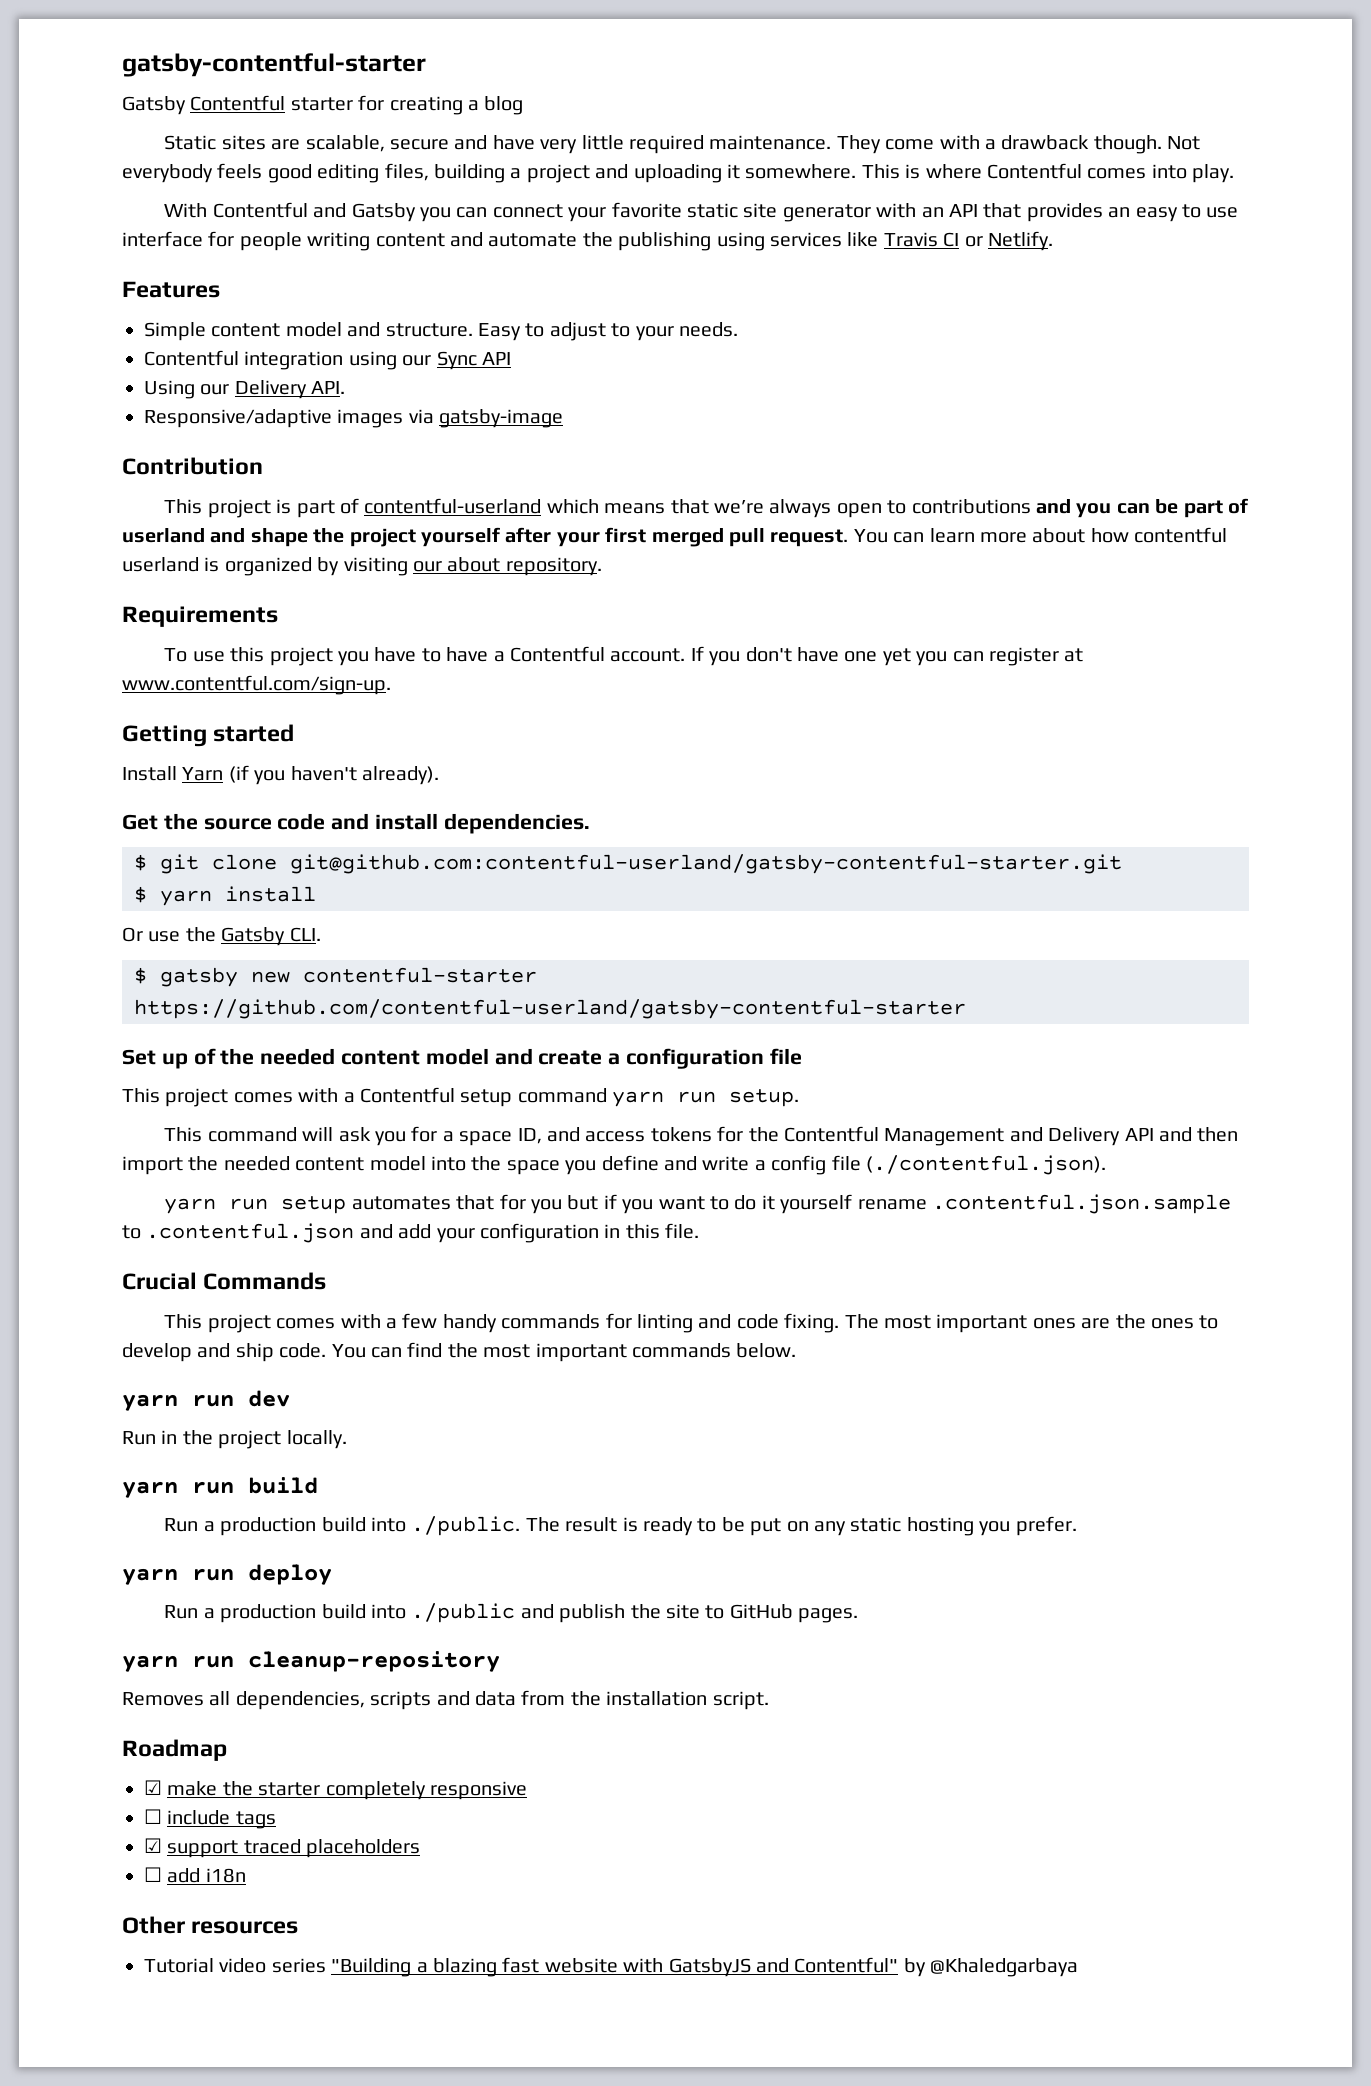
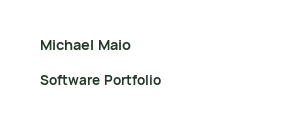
[122,53,426,77] [122,95,524,115] [164,135,1201,154] [122,163,1235,183] [164,202,1239,222] [122,231,1053,251] [122,281,220,298] [144,322,738,341] [144,350,511,370] [144,380,346,399] [144,409,564,428] [122,457,263,475] [164,498,1248,518] [122,527,1228,547] [122,557,602,576] [122,606,278,627] [164,646,1084,666] [122,675,391,695] [122,724,295,747] [122,765,439,785] [122,813,590,834] [134,854,1122,874] [134,886,316,906] [122,927,321,946] [134,967,537,987] [134,999,966,1019] [122,1048,802,1069] [122,1087,800,1107] [164,1126,1239,1146] [122,1155,1106,1175] [164,1194,1231,1214] [122,1223,700,1243] [122,1272,327,1290] [164,1313,1219,1333] [122,1342,797,1362] [122,1390,290,1411] [122,1430,347,1449] [122,1477,318,1498] [164,1516,1077,1536] [122,1564,332,1585] [164,1603,859,1623] [122,1651,500,1672] [122,1690,769,1710] [122,1739,227,1761] [144,1780,527,1800] [144,1809,276,1829] [144,1838,421,1858] [144,1867,246,1883] [122,1916,299,1934] [144,1957,1079,1977] gatsby-contentful-starter // Gatsby Contentful starter for creating a blog // Static sites are scalable, secure and have very little required maintenance. They come with a drawback though. Not everybody feels good editing files, building a project and uploading it somewhere. This is where Contentful comes into play. // With Contentful and Gatsby you can connect your favorite static site generator with an API that provides an easy to use interface for people writing content and automate the publishing using services like Travis CI or Netlify. // Features // Simple content model and structure. Easy to adjust to your needs. // Contentful integration using our Sync API // Using our Delivery API. // Responsive/adaptive images via gatsby-image // Contribution // This project is part of contentful-userland which means that we’re always open to contributions and you can be part of userland and shape the project yourself after your first merged pull request. You can learn more about how contentful userland is organized by visiting our about repository. // Requirements // To use this project you have to have a Contentful account. If you don't have one yet you can register at www.contentful.com/sign-up. // Getting started // Install Yarn (if you haven't already). // Get the source code and install dependencies. // $ git clone git@github.com:contentful-userland/gatsby-contentful-starter.git // $ yarn install // Or use the Gatsby CLI. // $ gatsby new contentful-starter https://github.com/contentful-userland/gatsby-contentful-starter // Set up of the needed content model and create a configuration file // This project comes with a Contentful setup command yarn run setup. // This command will ask you for a space ID, and access tokens for the Contentful Management and Delivery API and then import the needed content model into the space you define and write a config file (./contentful.json). // yarn run setup automates that for you but if you want to do it yourself rename .contentful.json.sample to .contentful.json and add your configuration in this file. // Crucial Commands // This project comes with a few handy commands for linting and code fixing. The most important ones are the ones to develop and ship code. You can find the most important commands below. // yarn run dev // Run in the project locally. // yarn run build // Run a production build into ./public. The result is ready to be put on any static hosting you prefer. // yarn run deploy // Run a production build into ./public and publish the site to GitHub pages. // yarn run cleanup-repository // Removes all dependencies, scripts and data from the installation script. // Roadmap // ☑ make the starter completely responsive // ☐ include tags // ☑ support traced placeholders // ☐ add i18n // Other resources // Tutorial video series "Building a blazing fast website with GatsbyJS and Contentful" by @Khaledgarbaya -> [40,40,131,50] [40,75,161,85] Michael Maio // Software Portfolio

